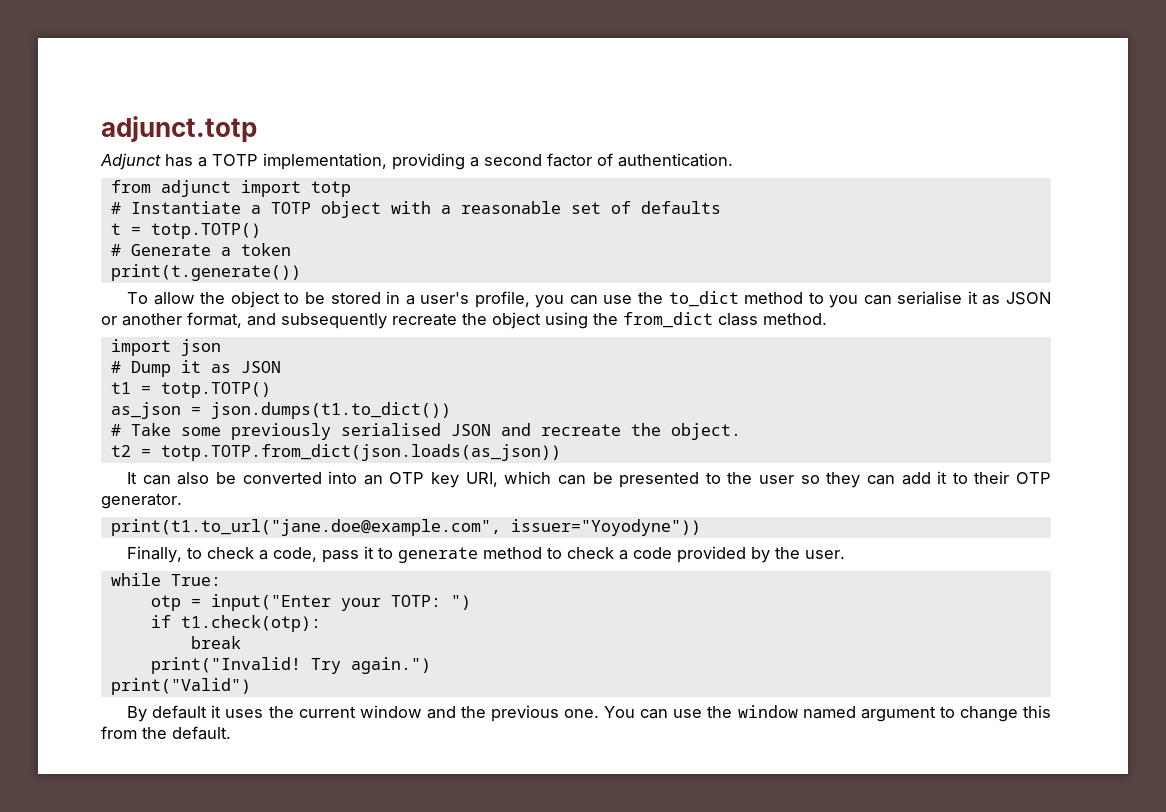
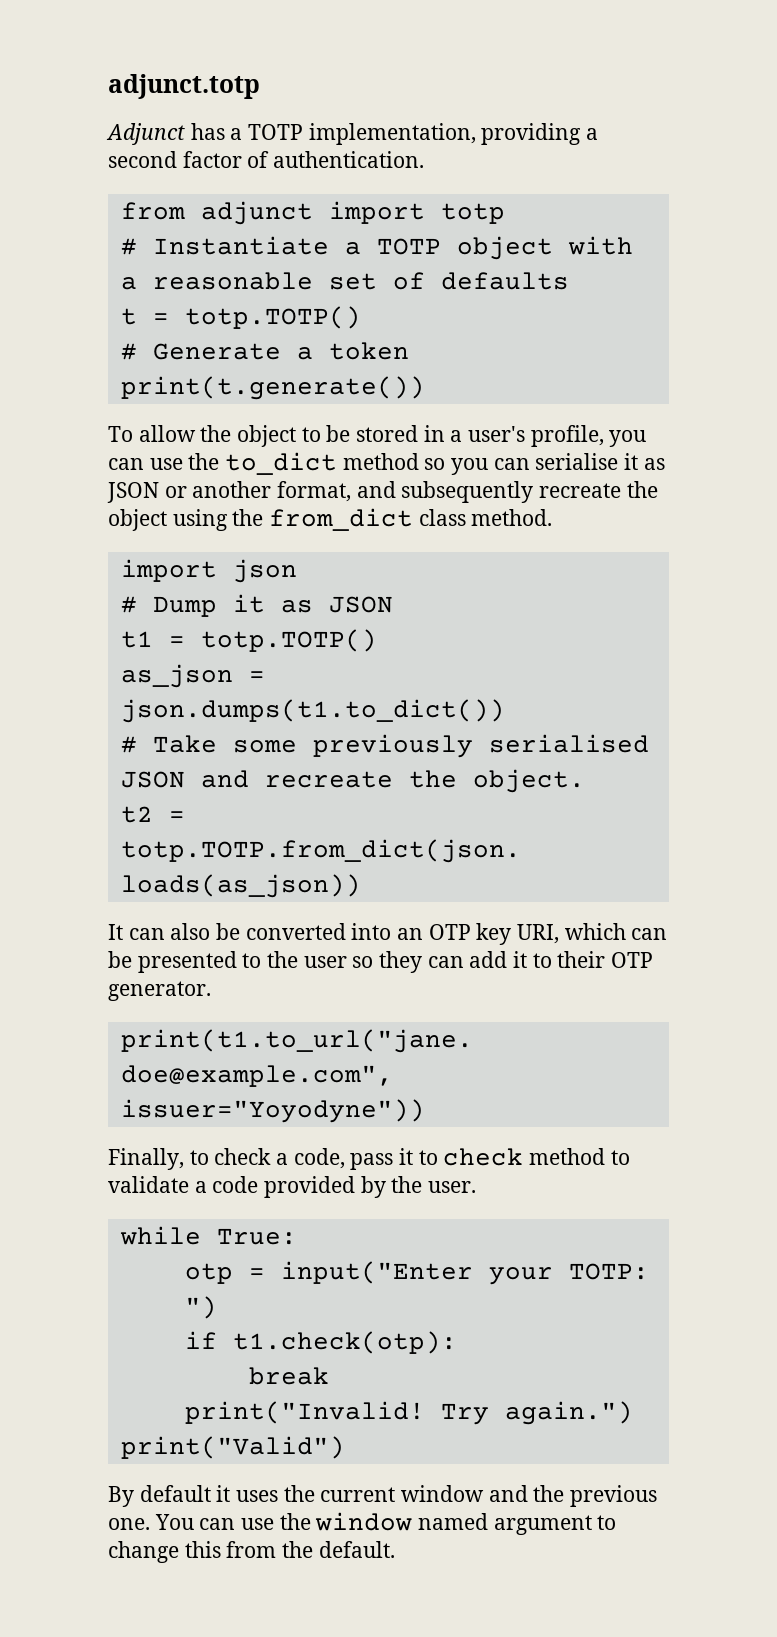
[808,292,824,304] to -> [424,458,446,470] so
[398,547,615,563] generate method to check -> [443,1148,630,1166] [108,1176,189,1193] check method to validate

